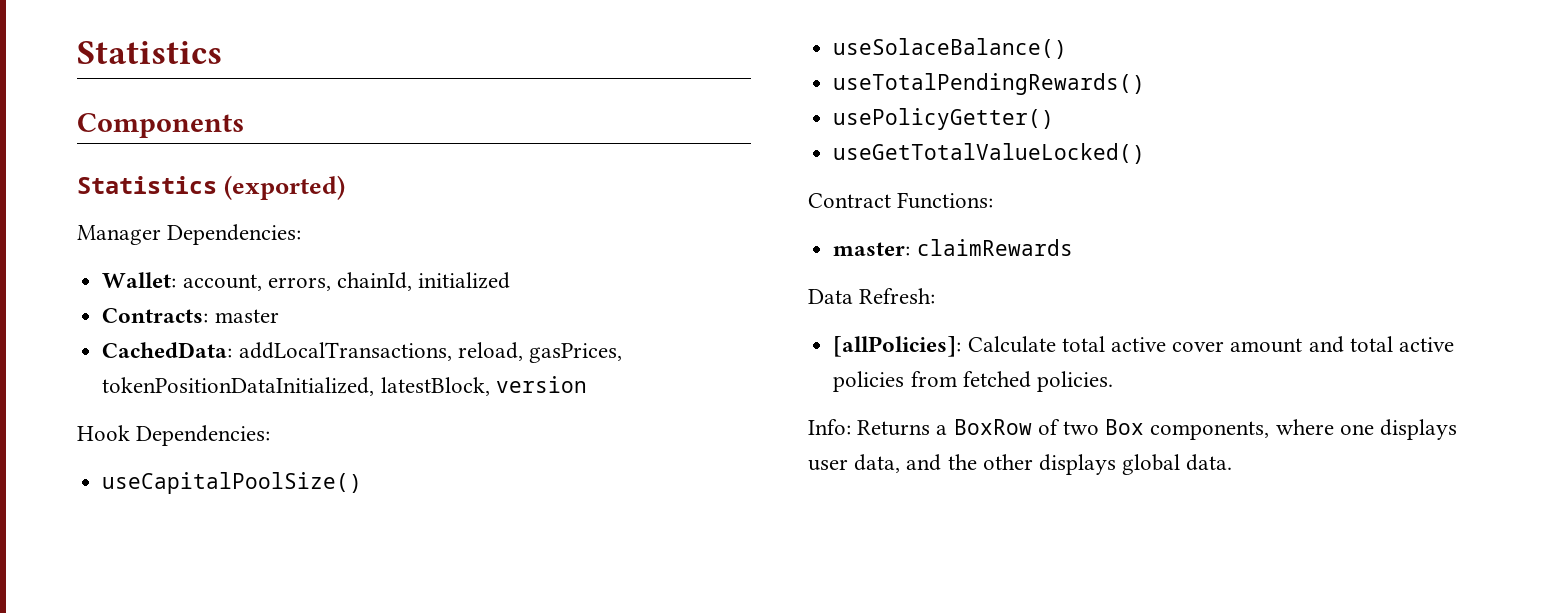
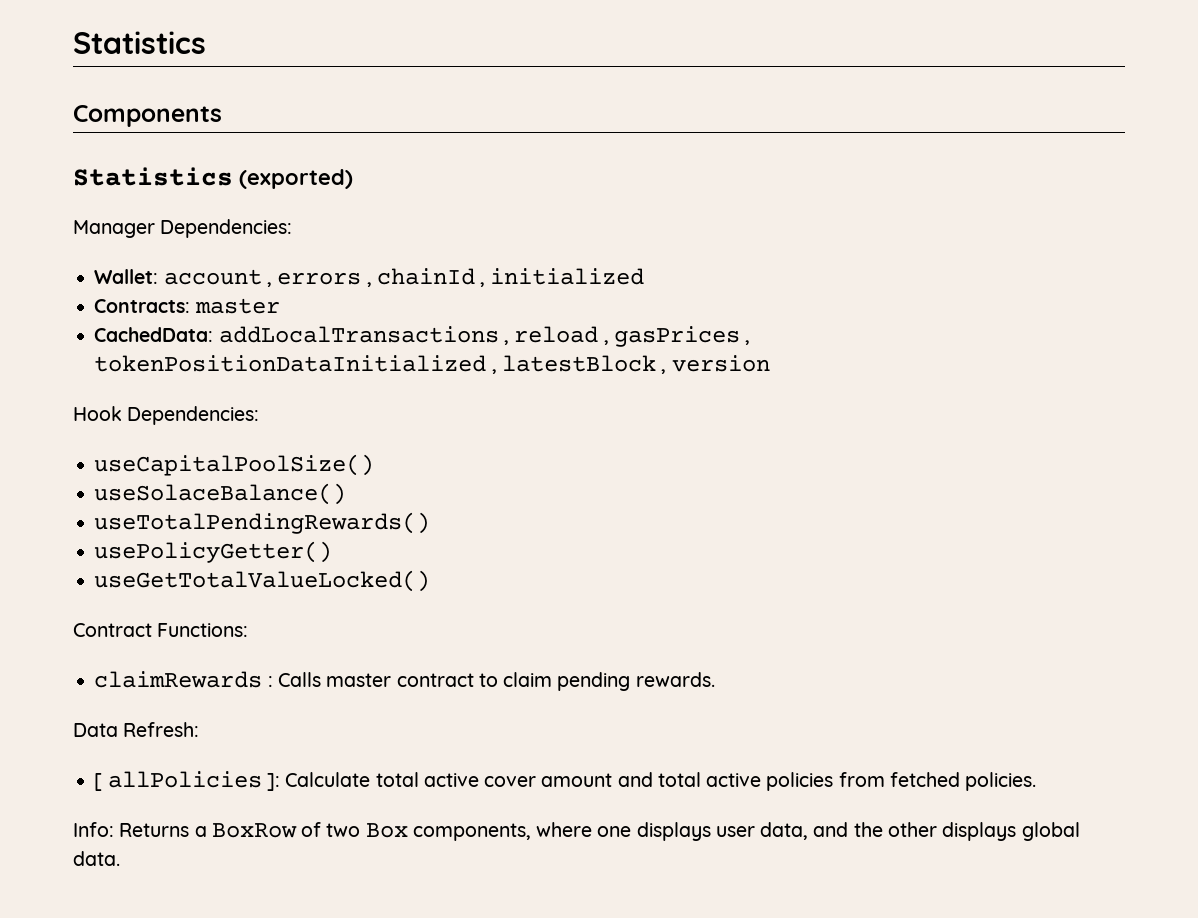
[182,272,511,291] [102,308,279,323] [102,342,622,363] [102,377,490,396] account, errors, chainId, initialized // Contracts: master // CachedData: addLocalTransactions, reload, gasPrices, tokenPositionDataInitialized, latestBlock, -> [163,268,645,287] [94,298,280,314] [94,326,751,347] [94,355,667,374] account , errors , chainId , initialized // Contracts: master // CachedData: addLocalTransactions , reload , gasPrices , tokenPositionDataInitialized , latestBlock ,
[833,242,911,256] master: -> (249, 630) none
(1073, 247) none -> [267,672,715,691] : Calls master contract to claim pending rewards.
[833,336,962,357] [allPolicies]: -> [94,771,280,791] [ allPolicies ]:

